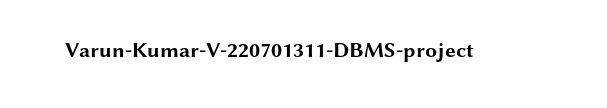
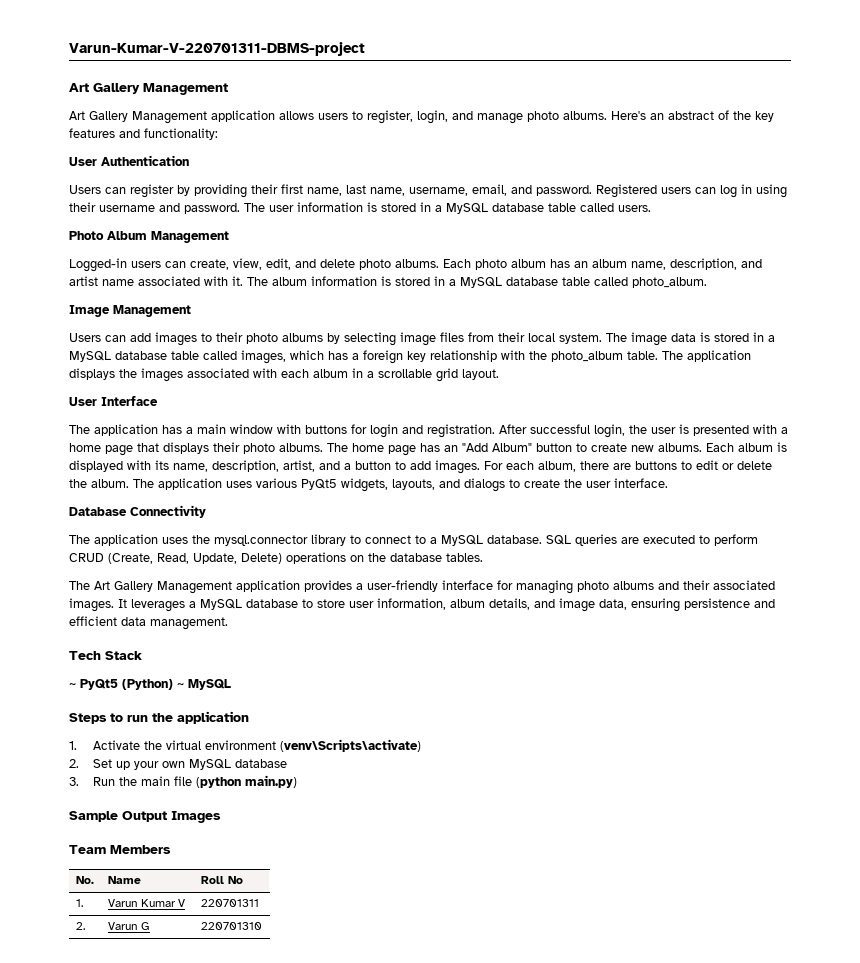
(474, 52) none -> [69,83,228,95] [69,110,774,124] [69,128,218,140] [69,155,189,166] [69,184,787,198] [69,202,651,214] [69,231,229,243] [69,258,762,272] [69,276,707,288] [69,305,191,317] [69,332,775,346] [69,350,751,364] [69,368,499,382] [69,396,158,406] [69,424,788,438] [69,442,787,456] [69,460,772,474] [69,478,668,492] [69,505,206,518] [69,534,758,546] [69,552,483,564] [69,580,775,594] [69,598,775,612] [69,616,228,630] [69,651,142,660] [69,679,231,690] [69,711,249,724] [69,739,422,752] [69,759,288,770] [69,775,298,788] [69,811,221,823] [69,845,171,854] [75,876,94,884] [107,876,141,884] [200,876,243,884] [75,899,83,907] [107,899,185,907] [200,899,259,907] [75,922,85,930] [107,922,150,930] [200,922,262,930] // Art Gallery Management // Art Gallery Management application allows users to register, login, and manage photo albums. Here's an abstract of the key features and functionality: // User Authentication // Users can register by providing their first name, last name, username, email, and password. Registered users can log in using their username and password. The user information is stored in a MySQL database table called users. // Photo Album Management // Logged-in users can create, view, edit, and delete photo albums. Each photo album has an album name, description, and artist name associated with it. The album information is stored in a MySQL database table called photo_album. // Image Management // Users can add images to their photo albums by selecting image files from their local system. The image data is stored in a MySQL database table called images, which has a foreign key relationship with the photo_album table. The application displays the images associated with each album in a scrollable grid layout. // User Interface // The application has a main window with buttons for login and registration. After successful login, the user is presented with a home page that displays their photo albums. The home page has an "Add Album" button to create new albums. Each album is displayed with its name, description, artist, and a button to add images. For each album, there are buttons to edit or delete the album. The application uses various PyQt5 widgets, layouts, and dialogs to create the user interface. // Database Connectivity // The application uses the mysql.connector library to connect to a MySQL database. SQL queries are executed to perform CRUD (Create, Read, Update, Delete) operations on the database tables. // The Art Gallery Management application provides a user-friendly interface for managing photo albums and their associated images. It leverages a MySQL database to store user information, album details, and image data, ensuring persistence and efficient data management. // Tech Stack // ~ PyQt5 (Python) ~ MySQL // Steps to run the application // 1. Activate the virtual environment (venv\Scripts\activate) // 2. Set up your own MySQL database // 3. Run the main file (python main.py) // Sample Output Images // Team Members // No. | Name | Roll No // 1. | Varun Kumar V | 220701311 // 2. | Varun G | 220701310

